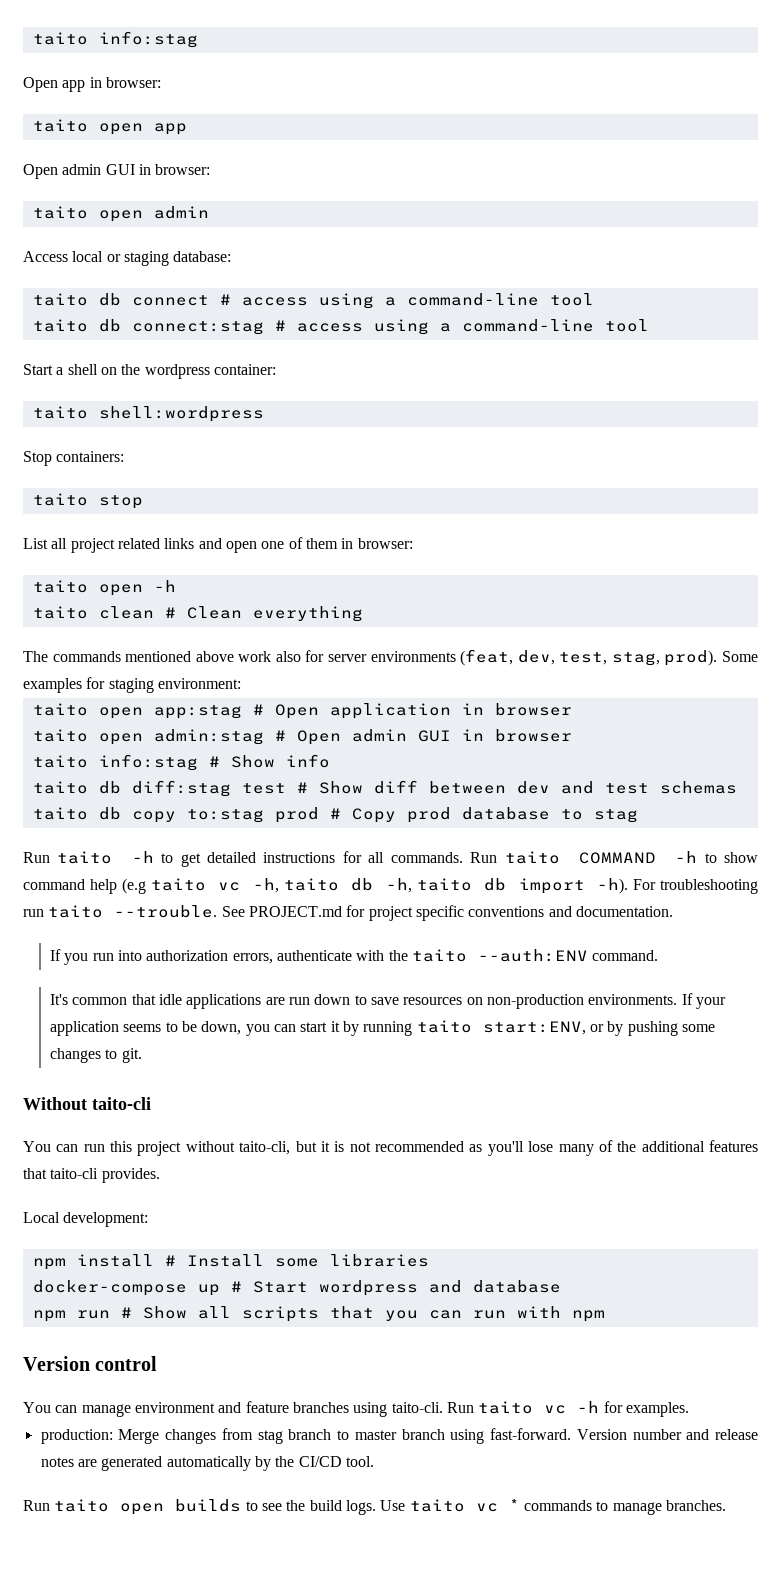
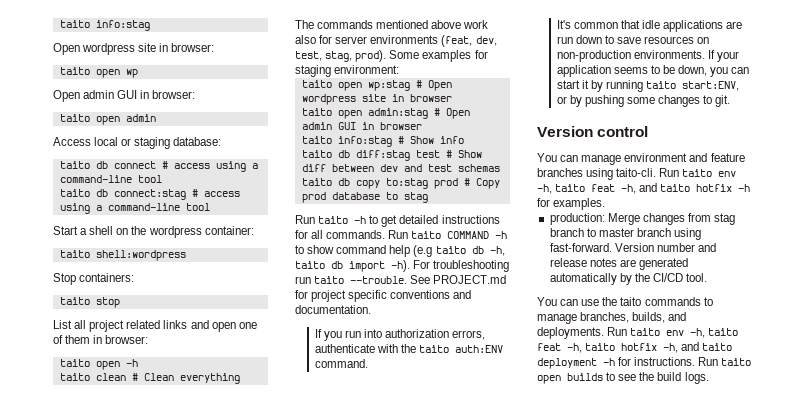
[62,77,161,92] [32,119,187,135] app in browser: // taito open app -> [82,43,215,55] [59,67,138,78] wordpress site in browser: // taito open wp
[153,703,451,719] app:stag # Open application -> [367,80,452,91] [301,94,386,105] wp:stag # Open wordpress site
[218,878,339,893] vc -h, taito -> (466, 250) none
[477,949,588,962] --auth:ENV -> [454,345,503,353] auth:ENV
[23,1097,151,1110] [23,1140,758,1156] [23,1168,160,1183] [23,1212,149,1227] [32,1254,429,1270] [32,1280,561,1296] [32,1306,605,1322] // Without taito-cli // You can run this project without taito-cli, but it is not recommended as you'll lose many of the additional features that taito-cli provides. // Local development: // npm install # Install some libraries // docker-compose up # Start wordpress and database // npm run # Show all scripts that you can run with npm -> (731, 101) none
[544,1405,567,1414] vc -> [718,171,737,177] [537,183,733,194] env -h, taito feat -h, and taito hotfix
(374, 1461) none -> [537,297,713,306] [537,312,687,324] [537,327,739,339] [537,342,733,353] [537,357,696,369] You can use the taito commands to manage branches, builds, and deployments. Run taito env -h, taito feat -h, taito hotfix -h, and taito deployment -h for instructions.
[380,1499,726,1515] Use taito vc * commands to manage branches. -> (709, 378) none

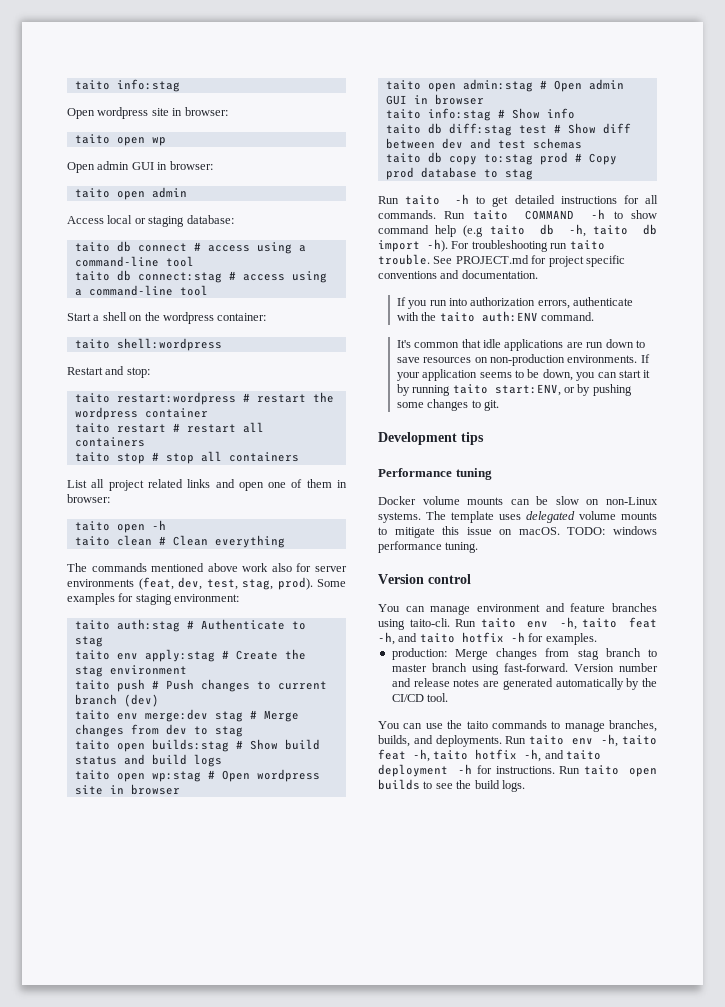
[53,273,135,285] [59,297,120,308] Stop containers: // taito stop -> [67,366,150,378] [74,392,334,405] [74,407,208,420] [74,422,264,433] [74,437,145,447] [74,451,299,464] Restart and stop: // taito restart:wordpress # restart the wordpress container // taito restart # restart all containers // taito stop # stop all containers
(400, 69) none -> [74,619,306,632] [74,636,103,647] [74,649,306,662] [74,665,187,677] [74,679,327,692] [74,694,159,707] [74,709,299,722] [74,724,243,737] [74,739,320,752] [74,754,222,767] // taito auth:stag # Authenticate to stag // taito env apply:stag # Create the stag environment // taito push # Push changes to current branch (dev) // taito env merge:dev stag # Merge changes from dev to stag // taito open builds:stag # Show build status and build logs
[350,276,408,284] --trouble. -> [378,254,430,265] trouble.
(731, 101) none -> [378,432,484,445] [378,468,492,480] [378,496,658,505] [378,511,657,523] [378,526,657,538] [378,541,479,553] // Development tips // Performance tuning // Docker volume mounts can be slow on non-Linux systems. The template uses delegated volume mounts to mitigate this issue on macOS. TODO: windows performance tuning.

